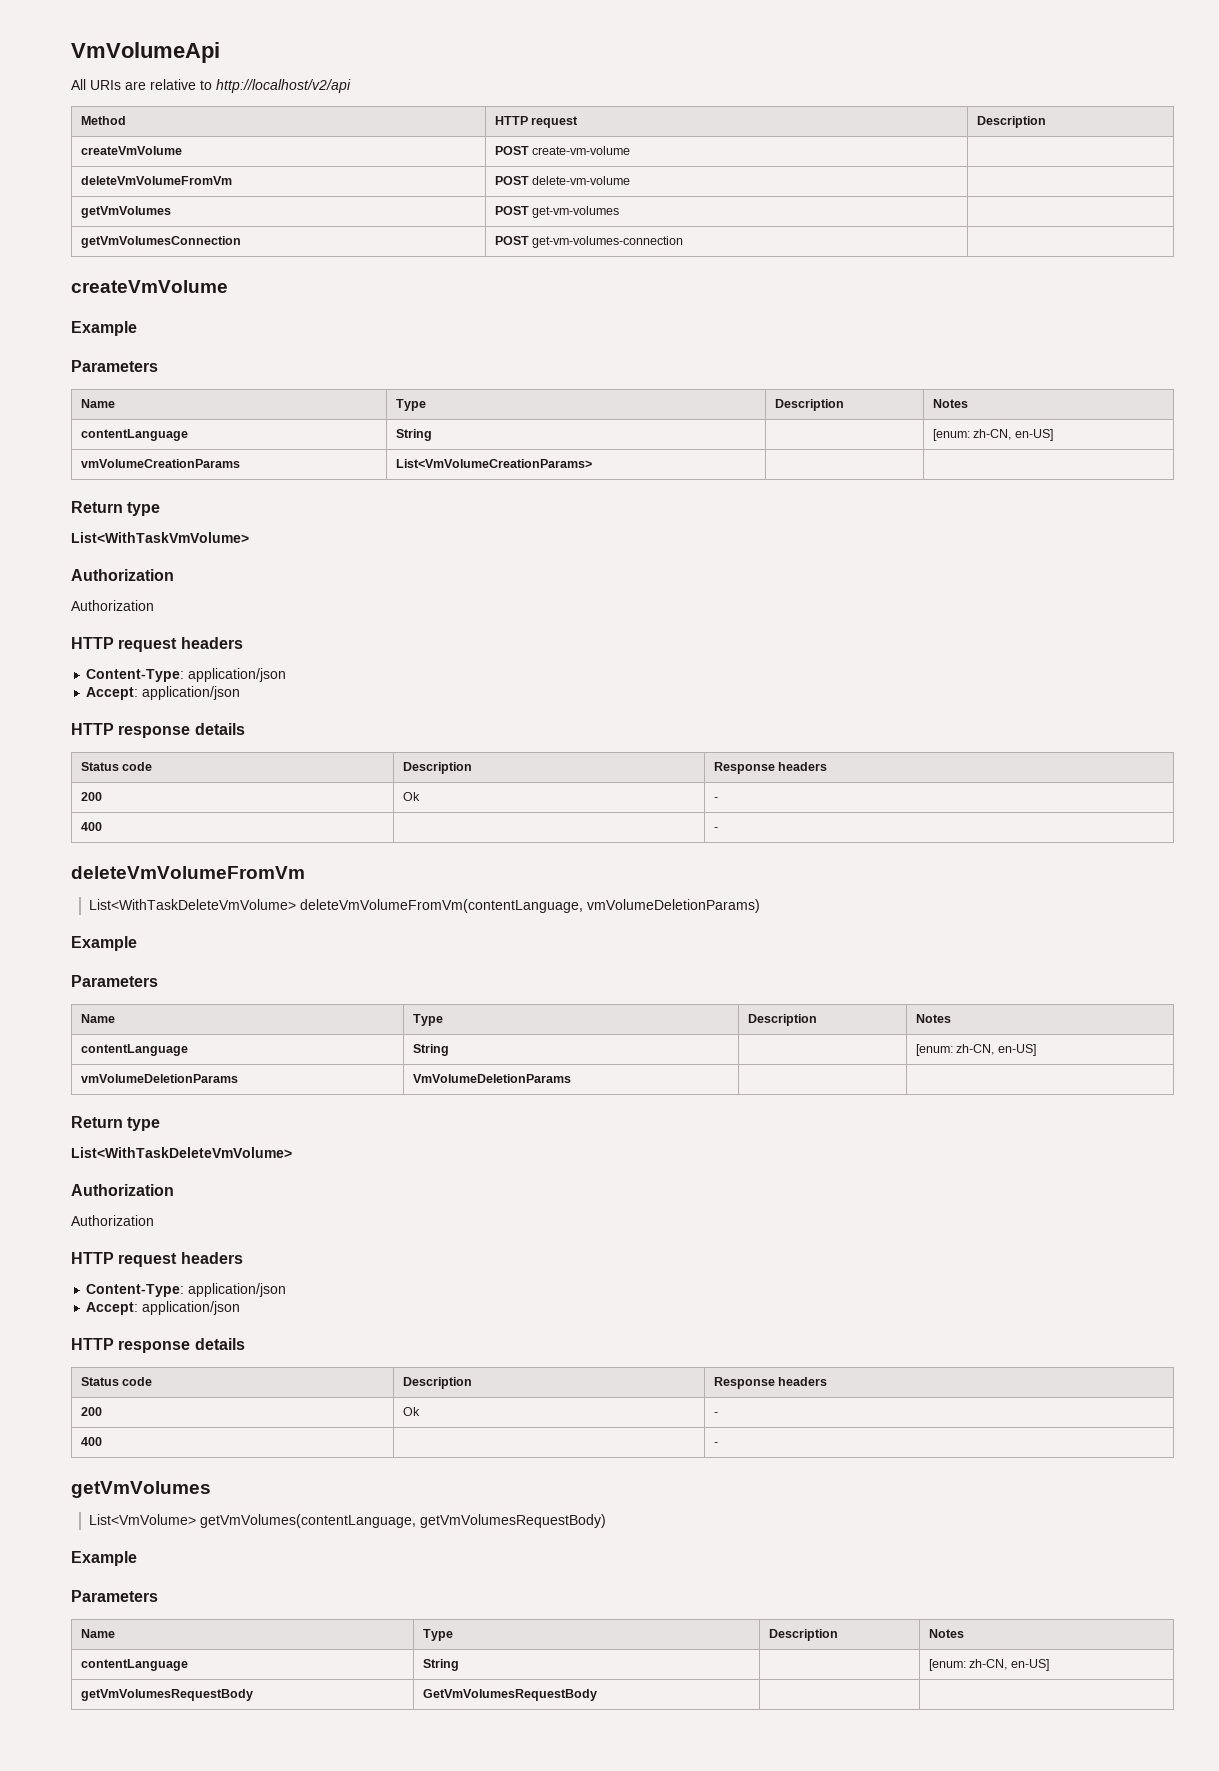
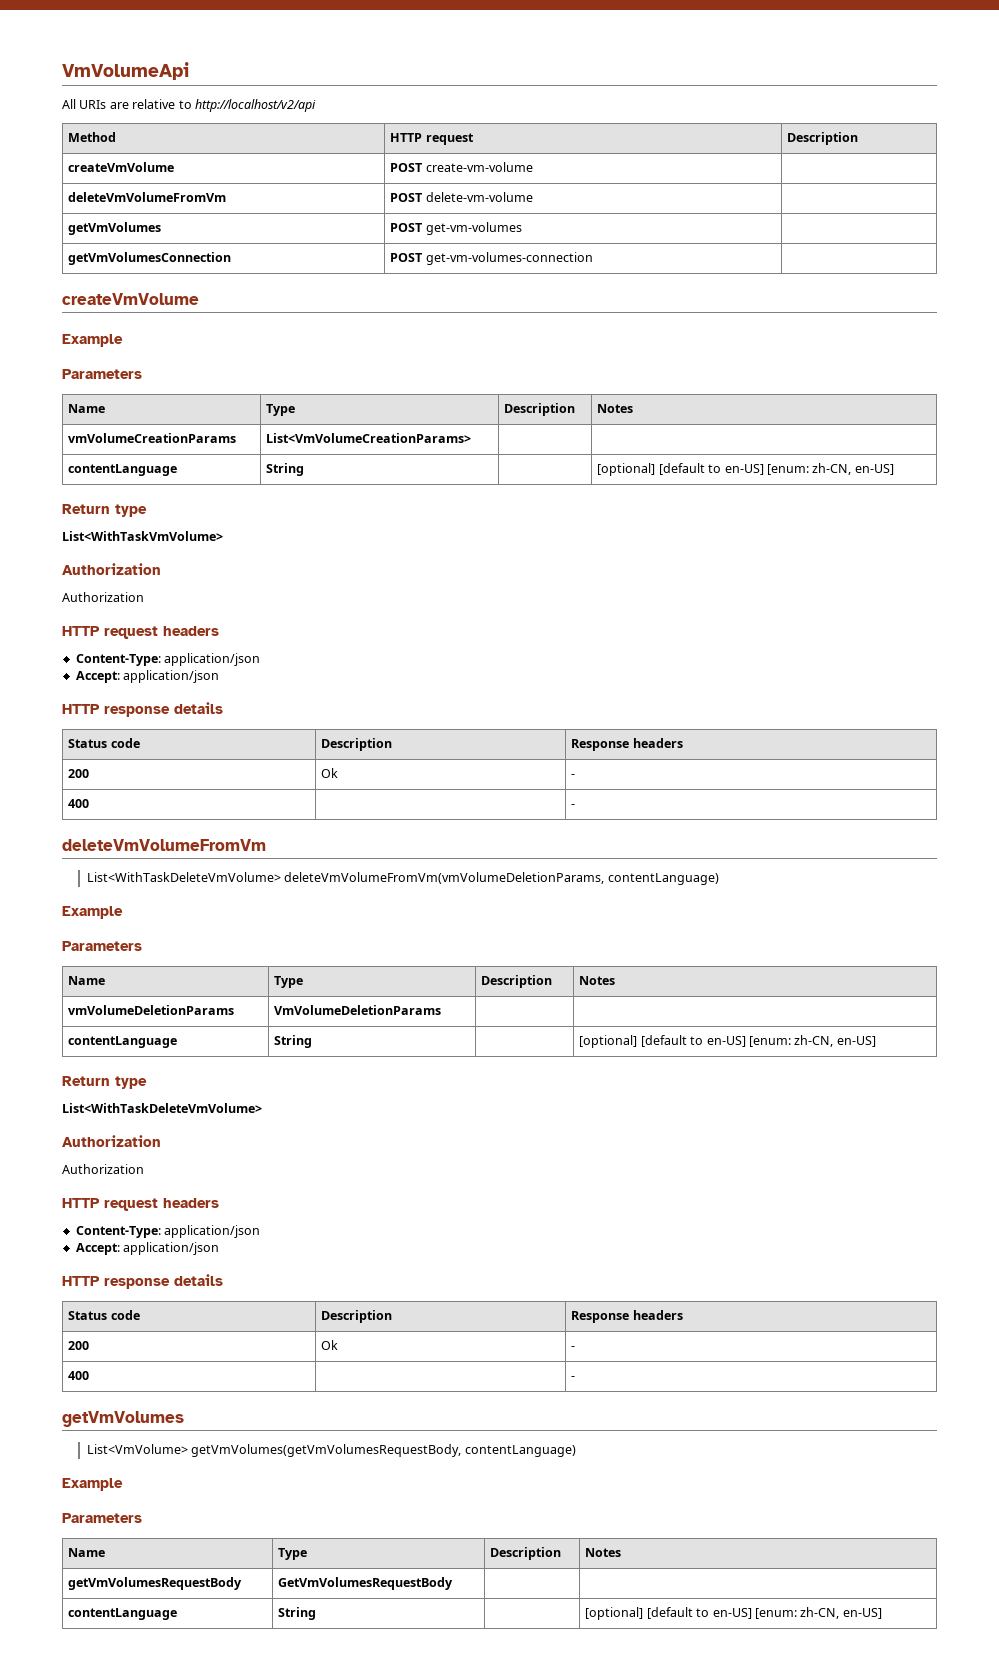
[80,429,188,441] [395,429,432,441] [932,429,1053,441] [80,459,240,468] [395,459,592,468] // contentLanguage | String | | [enum: zh-CN, en-US] // vmVolumeCreationParams | List<VmVolumeCreationParams> | | -> [68,433,237,443] [266,433,472,443] [68,464,178,476] [266,463,305,476] [597,463,894,476] // vmVolumeCreationParams | List<VmVolumeCreationParams> | | // contentLanguage | String | | [optional] [default to en-US] [enum: zh-CN, en-US]
[299,899,760,913] [71,936,137,951] [71,975,158,987] [80,1014,115,1023] [412,1014,443,1026] [747,1014,817,1026] [915,1014,951,1023] [80,1044,188,1056] [412,1044,449,1056] [915,1044,1036,1056] [80,1074,238,1083] [412,1074,571,1083] deleteVmVolumeFromVm(contentLanguage, vmVolumeDeletionParams) // Example // Parameters // Name | Type | Description | Notes // contentLanguage | String | | [enum: zh-CN, en-US] // vmVolumeDeletionParams | VmVolumeDeletionParams | | -> [284,872,719,885] [62,906,123,919] [62,941,142,951] [68,976,106,985] [274,976,304,988] [481,975,553,988] [579,976,616,985] [68,1005,235,1015] [274,1005,442,1015] [68,1036,178,1048] [274,1035,313,1048] [579,1035,876,1048] deleteVmVolumeFromVm(vmVolumeDeletionParams, contentLanguage) // Example // Parameters // Name | Type | Description | Notes // vmVolumeDeletionParams | VmVolumeDeletionParams | | // contentLanguage | String | | [optional] [default to en-US] [enum: zh-CN, en-US]
[199,1514,606,1528] [71,1551,137,1566] [71,1590,158,1602] [80,1629,115,1638] [422,1629,453,1641] [768,1629,838,1641] [928,1629,964,1638] [80,1659,188,1671] [422,1659,459,1671] [928,1659,1049,1671] [80,1689,253,1701] [422,1689,597,1701] getVmVolumes(contentLanguage, getVmVolumesRequestBody) // Example // Parameters // Name | Type | Description | Notes // contentLanguage | String | | [enum: zh-CN, en-US] // getVmVolumesRequestBody | GetVmVolumesRequestBody | | -> [191,1444,576,1457] [62,1478,123,1491] [62,1513,142,1523] [68,1548,106,1557] [278,1548,308,1560] [490,1547,562,1560] [585,1548,622,1557] [68,1577,243,1590] [278,1577,454,1590] [68,1608,178,1620] [278,1607,317,1620] [585,1607,882,1620] getVmVolumes(getVmVolumesRequestBody, contentLanguage) // Example // Parameters // Name | Type | Description | Notes // getVmVolumesRequestBody | GetVmVolumesRequestBody | | // contentLanguage | String | | [optional] [default to en-US] [enum: zh-CN, en-US]

